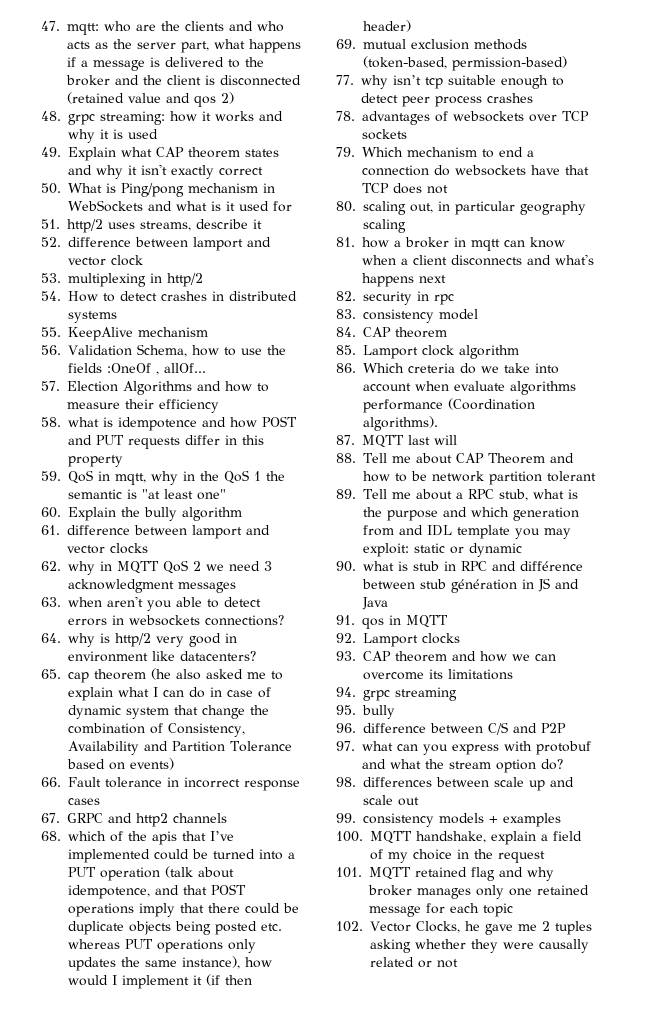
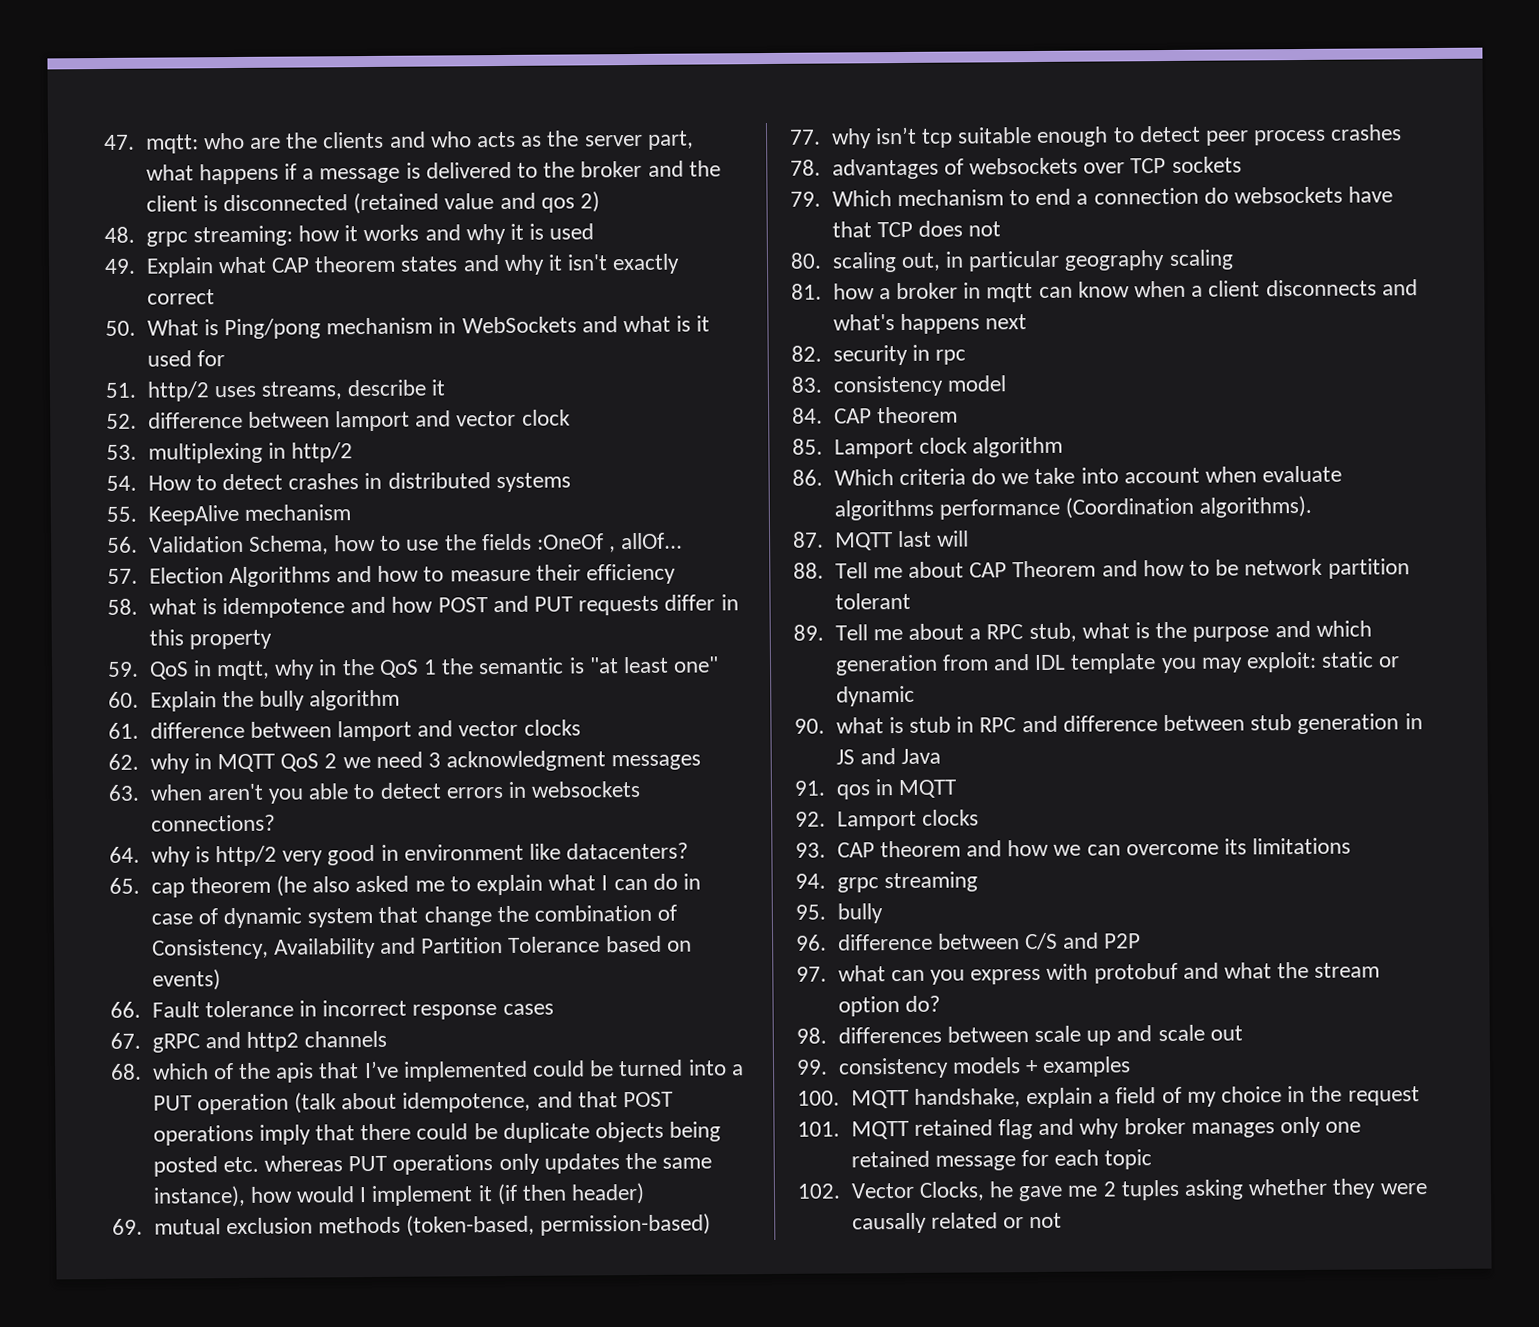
[67,813,103,823] GRPC -> [151,1033,200,1053] gRPC
[408,363,455,373] creteria -> [898,468,966,486] criteria
[520,561,583,571] différence -> [1062,715,1158,732] difference
[451,579,517,593] génération -> [1297,713,1400,735] generation

